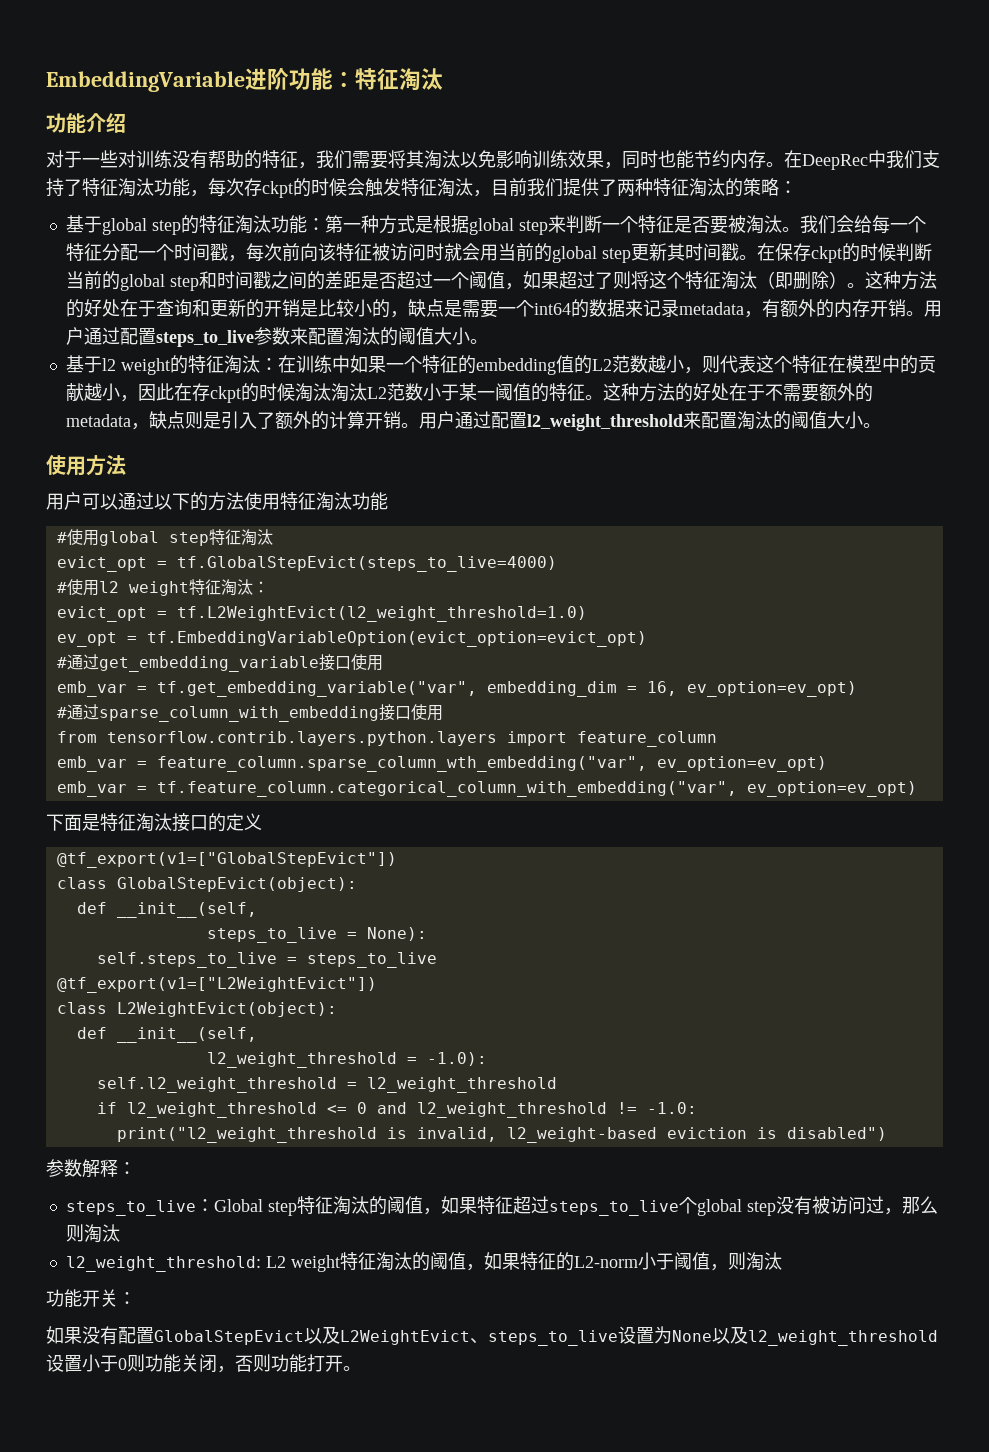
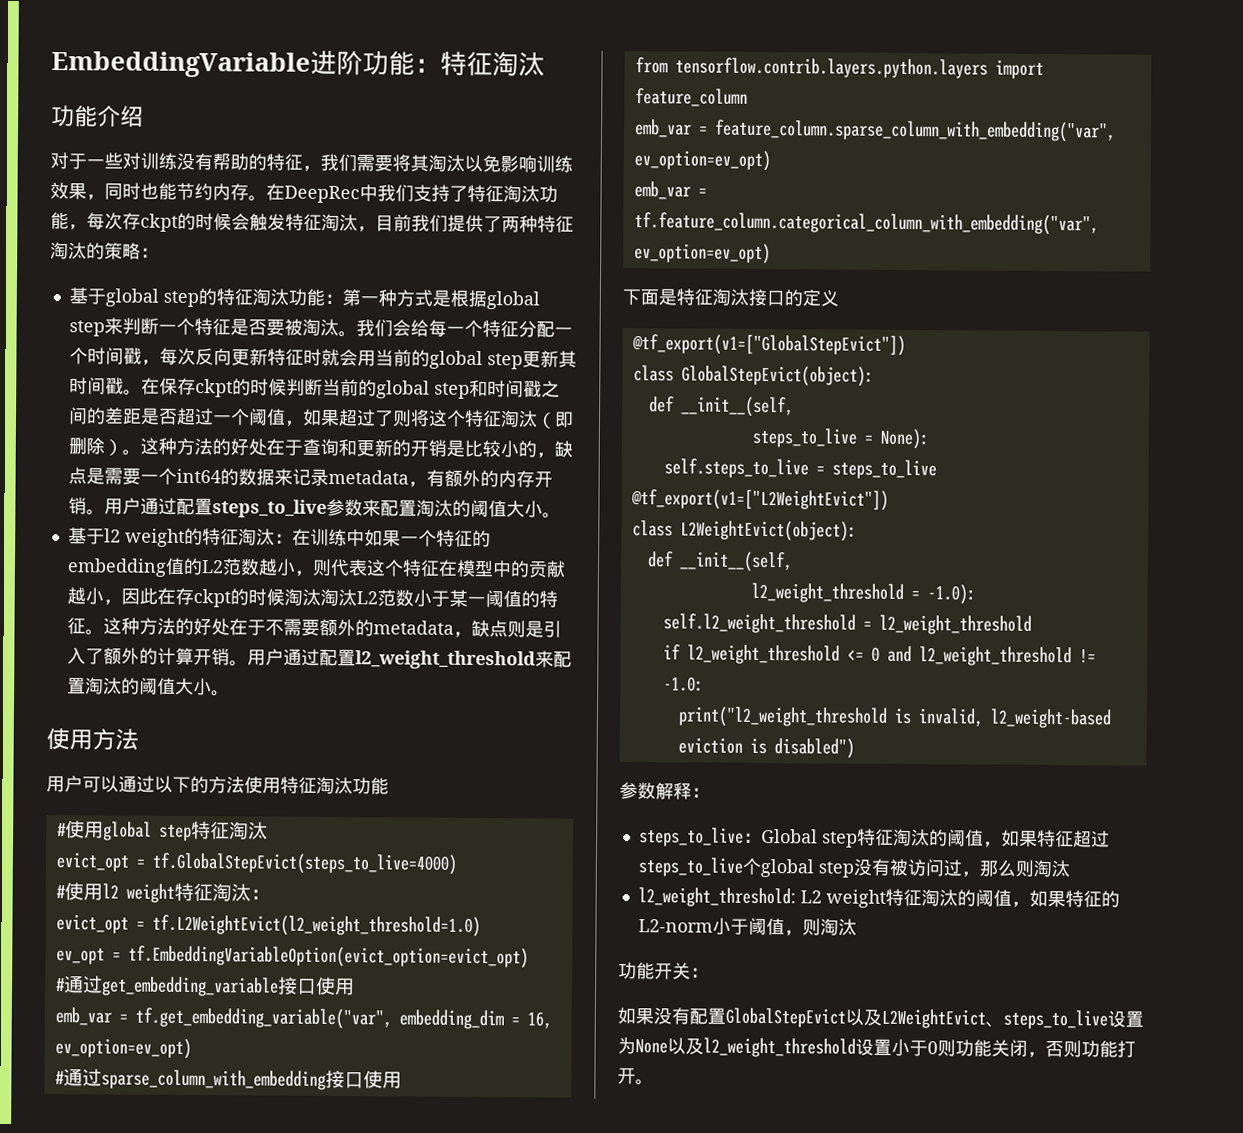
[281,243,426,261] 前向该特征被访问 -> [194,348,304,366] 反向更新特征
[156,756,647,772] feature_column.sparse_column_wth_embedding("var", -> [713,119,1116,143] feature_column.sparse_column_with_embedding("var",

